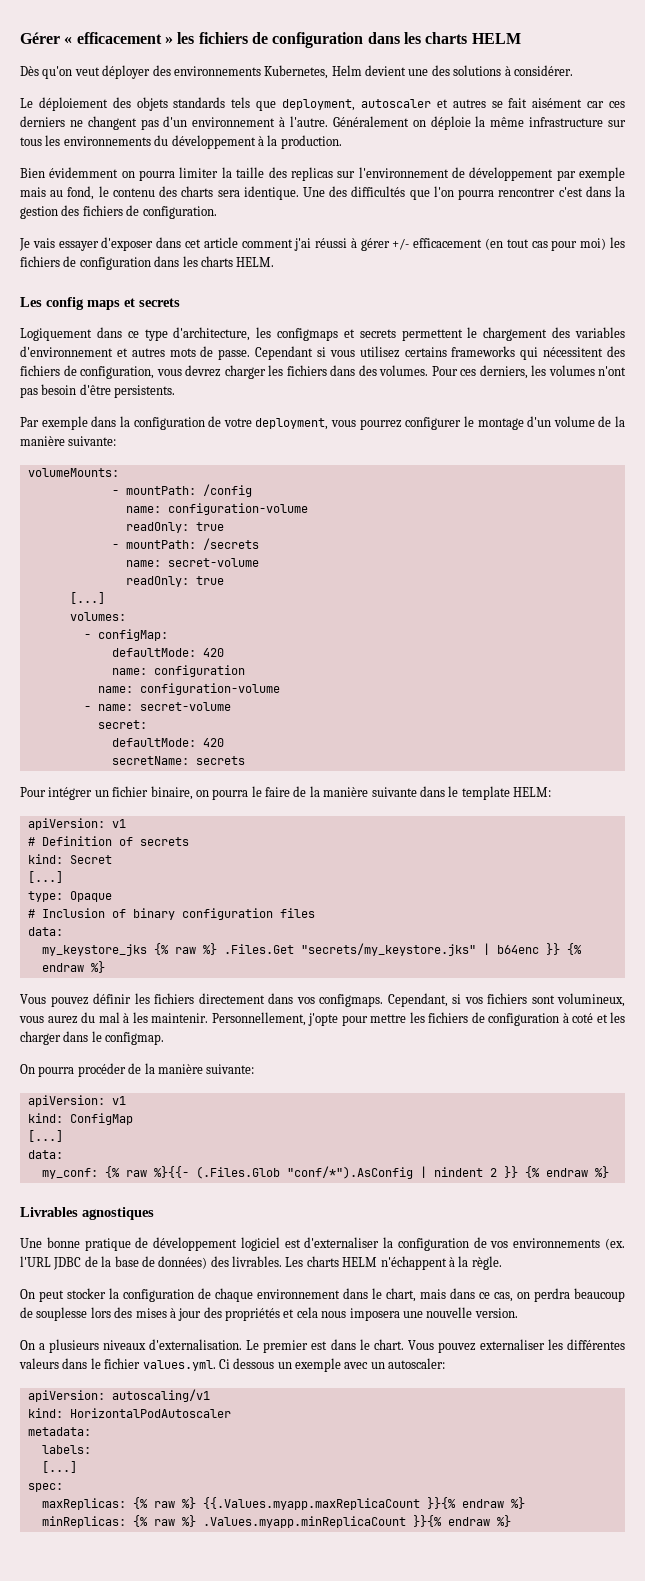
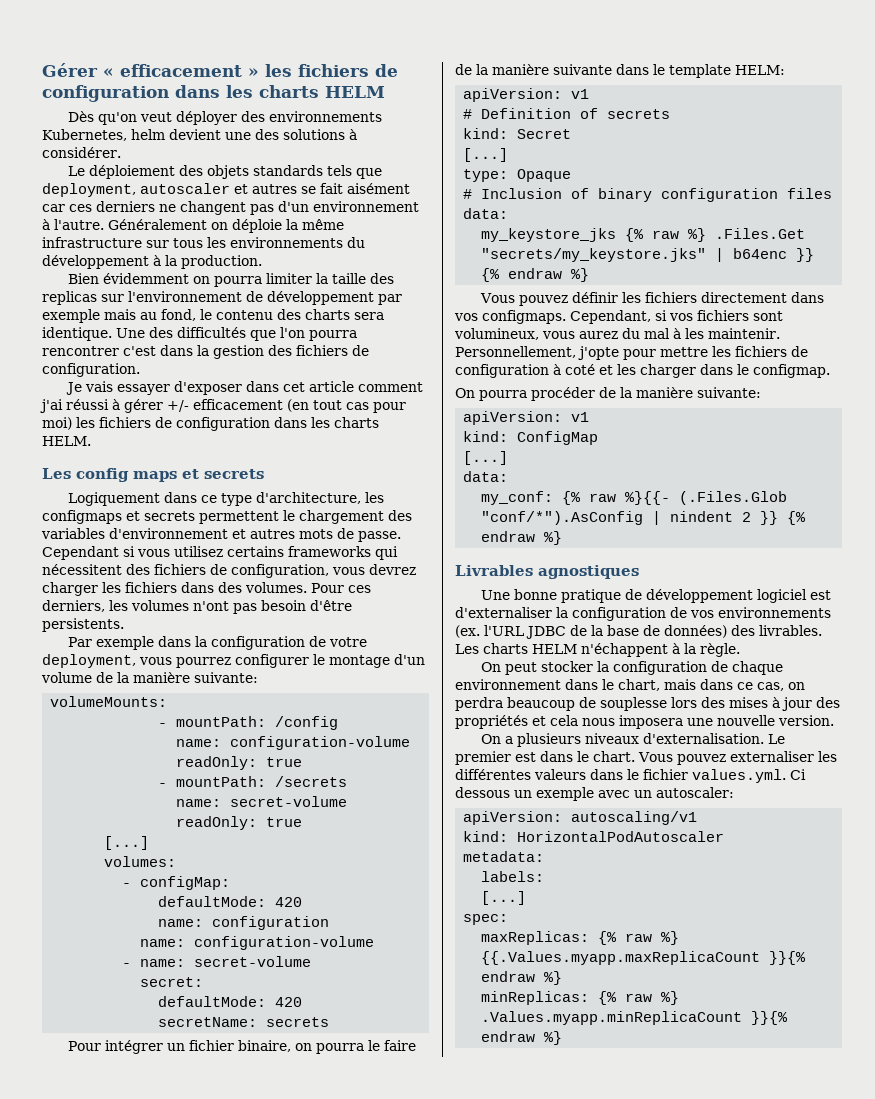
[331,65,362,76] Helm -> [131,129,165,140] helm

